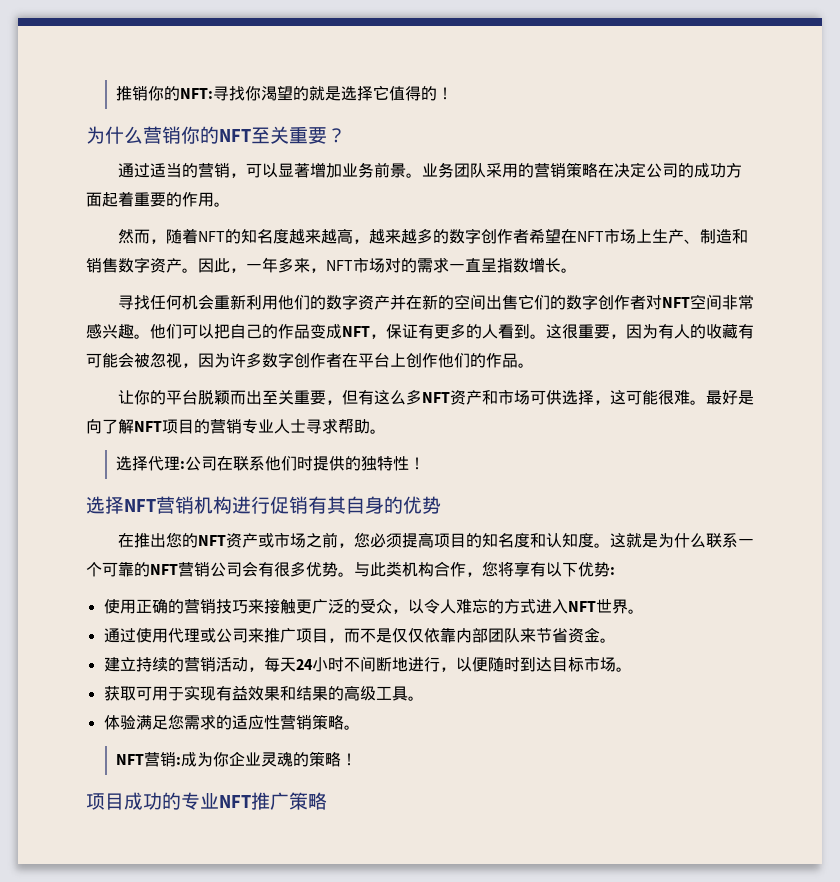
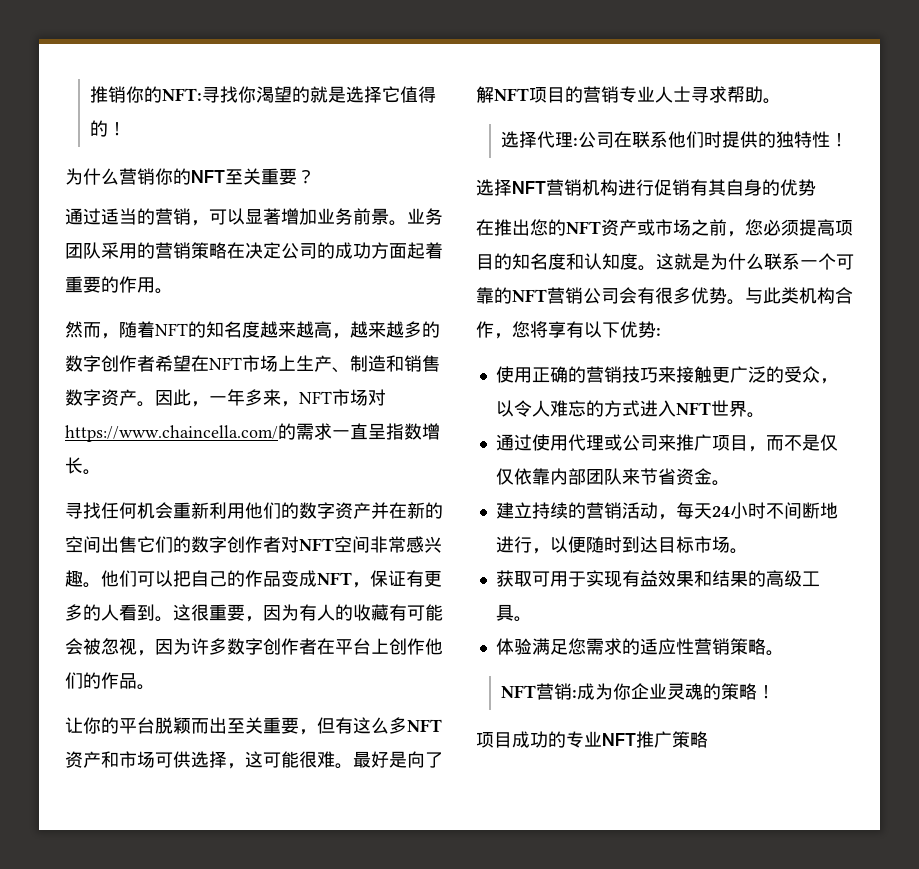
(401, 265) none -> [65,425,278,442] https://www.chaincella.com/

